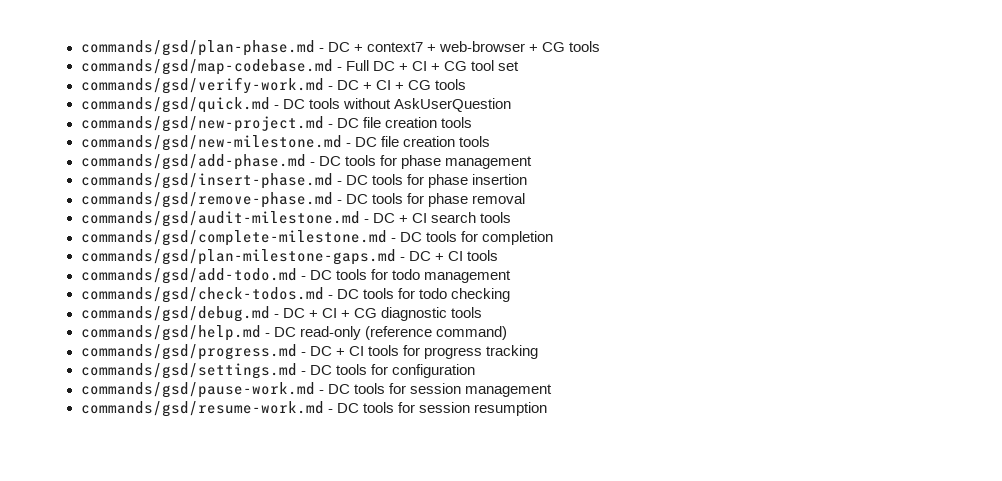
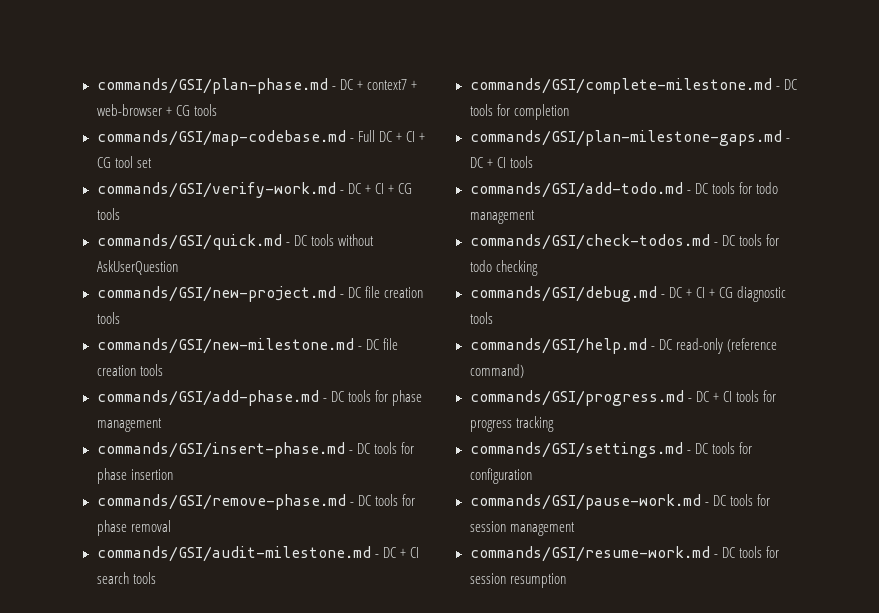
[80,40,315,56] commands/gsd/plan-phase.md -> [96,78,328,94] commands/GSI/plan-phase.md
[80,59,333,75] commands/gsd/map-codebase.md -> [96,130,346,146] commands/GSI/map-codebase.md
[80,77,324,94] commands/gsd/verify-work.md -> [96,182,336,198] commands/GSI/verify-work.md
[80,97,270,113] commands/gsd/quick.md -> [96,234,282,250] commands/GSI/quick.md
[80,116,472,132] [80,135,490,151] [80,154,306,170] commands/gsd/new-project.md - DC file creation tools // commands/gsd/new-milestone.md - DC file creation tools // commands/gsd/add-phase.md -> [96,286,423,302] [96,312,120,324] [96,338,398,354] [96,364,163,376] [96,390,319,406] commands/GSI/new-project.md - DC file creation tools // commands/GSI/new-milestone.md - DC file creation tools // commands/GSI/add-phase.md
[80,173,333,189] commands/gsd/insert-phase.md -> [96,442,345,458] commands/GSI/insert-phase.md
[80,192,333,208] commands/gsd/remove-phase.md -> [96,494,346,510] commands/GSI/remove-phase.md
[80,211,360,227] commands/gsd/audit-milestone.md -> [96,546,371,562] commands/GSI/audit-milestone.md
[80,230,387,246] commands/gsd/complete-milestone.md -> [469,78,772,94] commands/GSI/complete-milestone.md
[80,249,396,265] commands/gsd/plan-milestone-gaps.md -> [469,130,782,146] commands/GSI/plan-milestone-gaps.md
[80,268,297,284] commands/gsd/add-todo.md -> [469,182,683,198] commands/GSI/add-todo.md
[80,287,324,303] commands/gsd/check-todos.md -> [469,234,710,250] commands/GSI/check-todos.md
[80,306,270,322] commands/gsd/debug.md -> [469,286,657,302] commands/GSI/debug.md
[80,325,261,341] commands/gsd/help.md -> [469,338,647,354] commands/GSI/help.md
[80,344,297,360] commands/gsd/progress.md -> [469,390,684,406] commands/GSI/progress.md
[80,363,297,379] commands/gsd/settings.md -> [469,442,683,458] commands/GSI/settings.md
[80,382,315,398] commands/gsd/pause-work.md -> [469,494,701,510] commands/GSI/pause-work.md
[80,401,324,417] commands/gsd/resume-work.md -> [469,546,710,562] commands/GSI/resume-work.md

